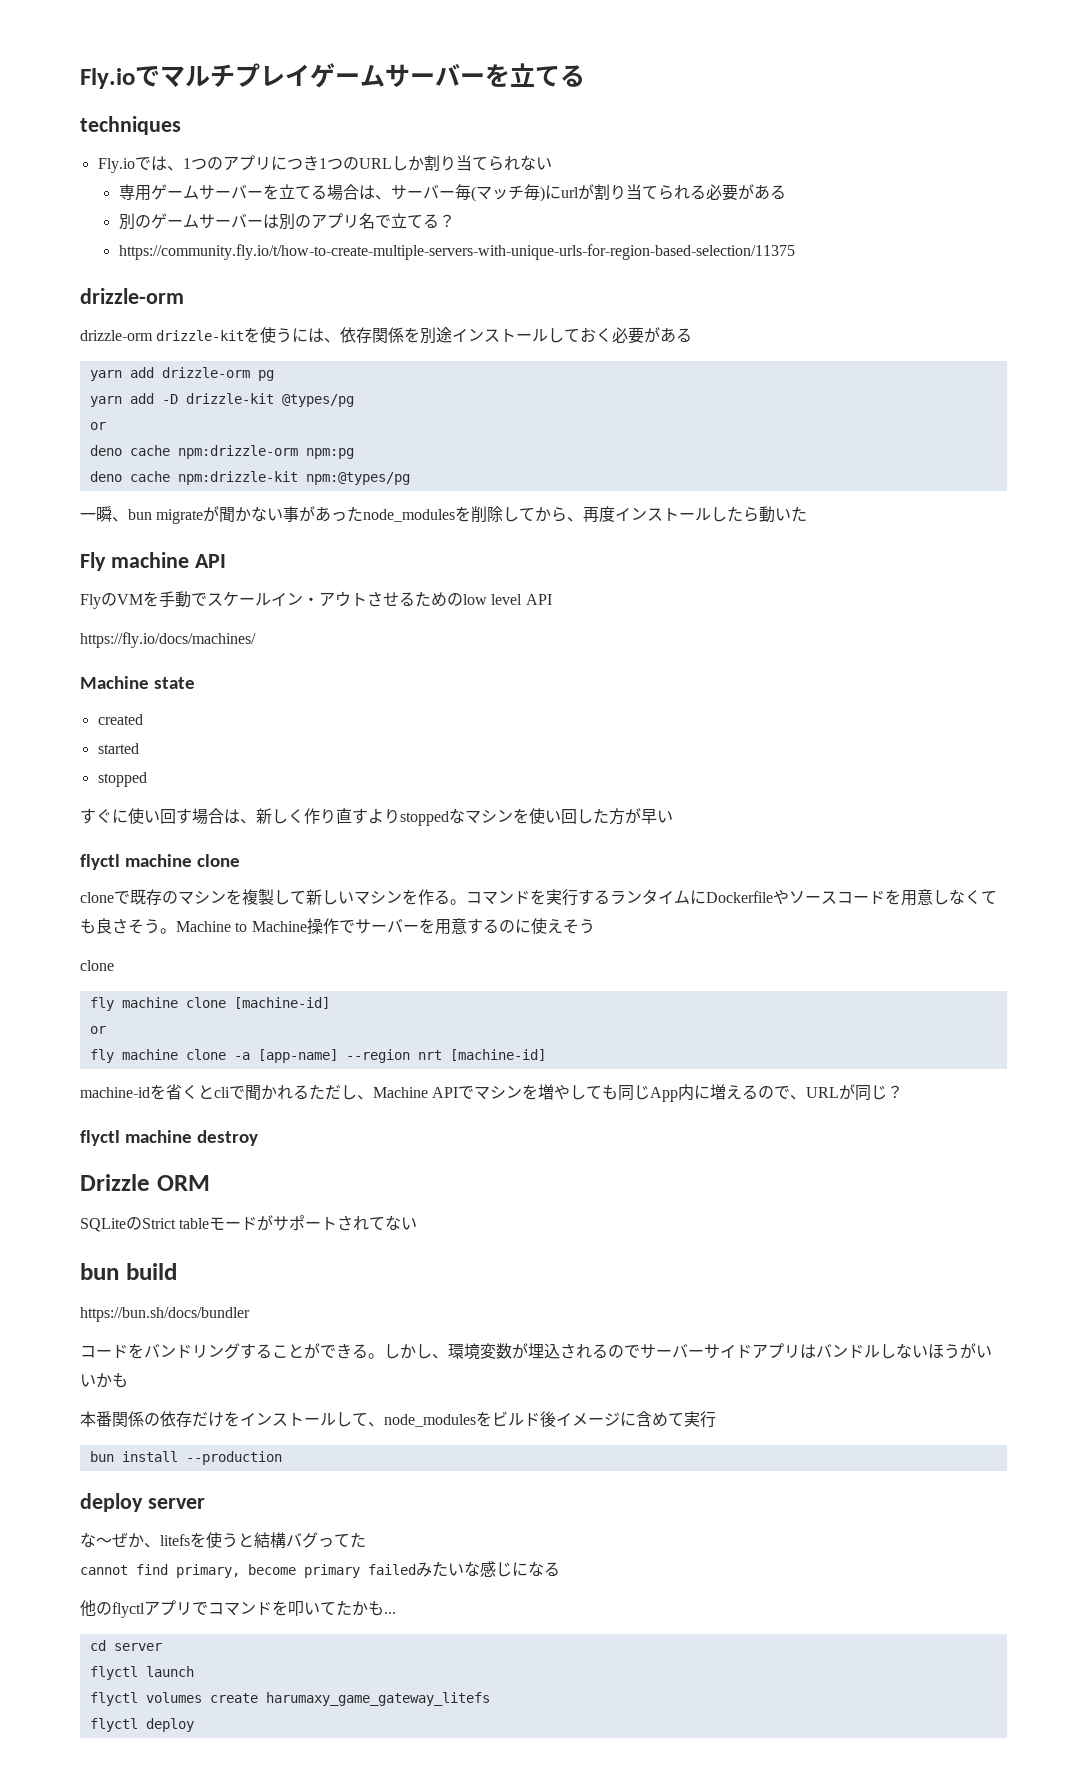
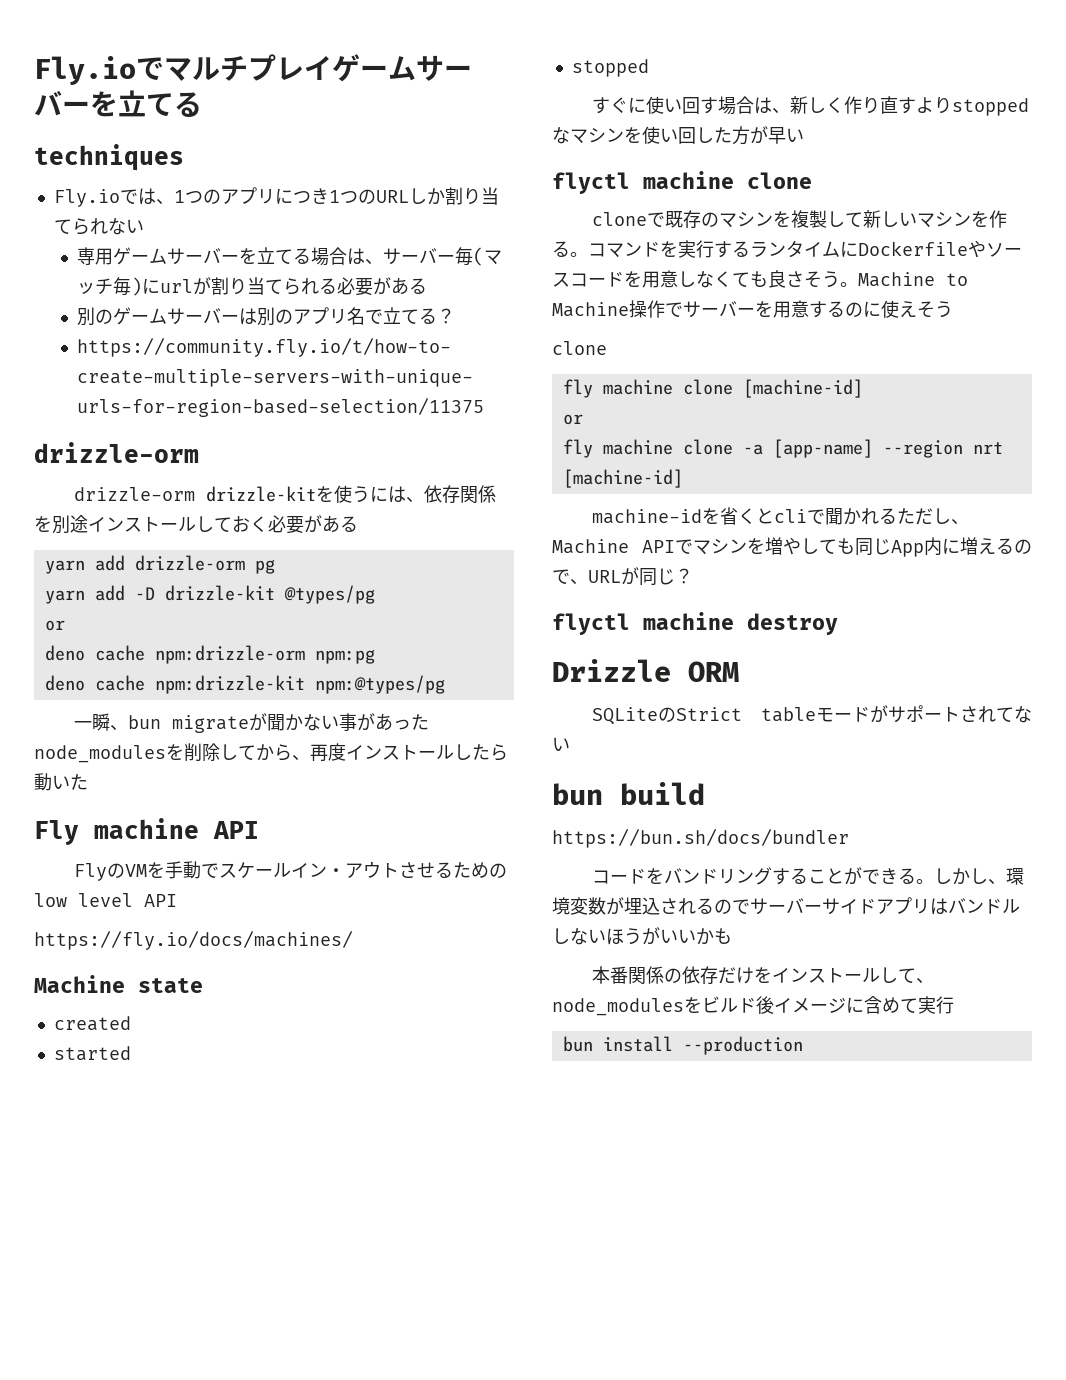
[80,1493,205,1512] [80,1532,366,1548] [80,1561,560,1578] [80,1600,396,1618] [89,1640,162,1651] [89,1666,194,1680] [89,1692,490,1706] [89,1718,194,1732] // deploy server // な〜ぜか、litefsを使うと結構バグってた // cannot find primary, become primary failedみたいな感じになる // 他のflyctlアプリでコマンドを叩いてたかも... // cd server // flyctl launch // flyctl volumes create harumaxy_game_gateway_litefs // flyctl deploy -> (803, 1045) none

